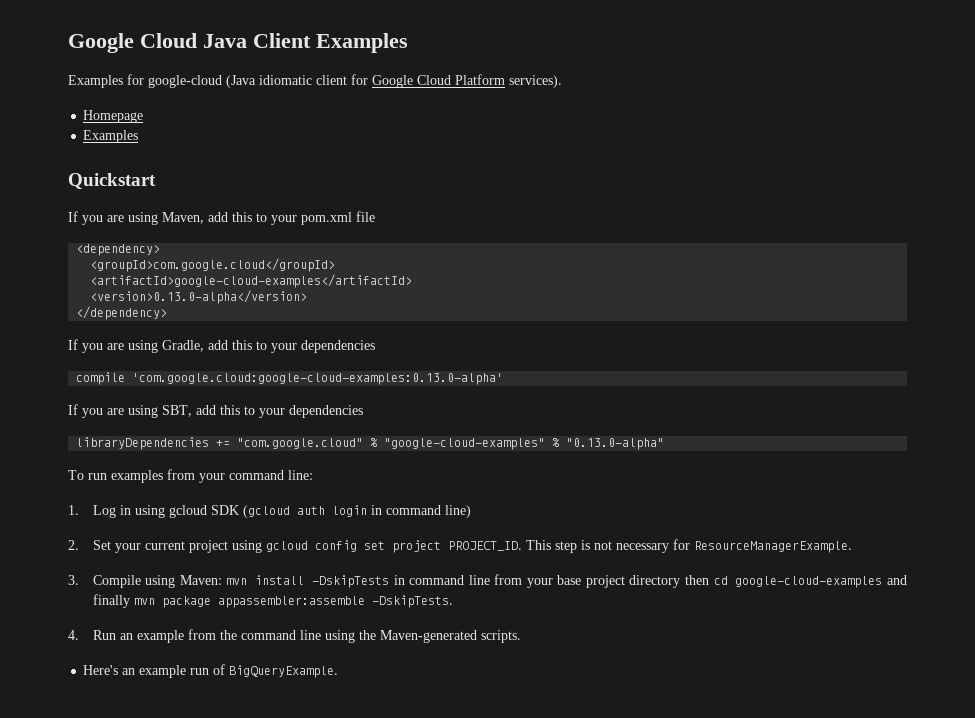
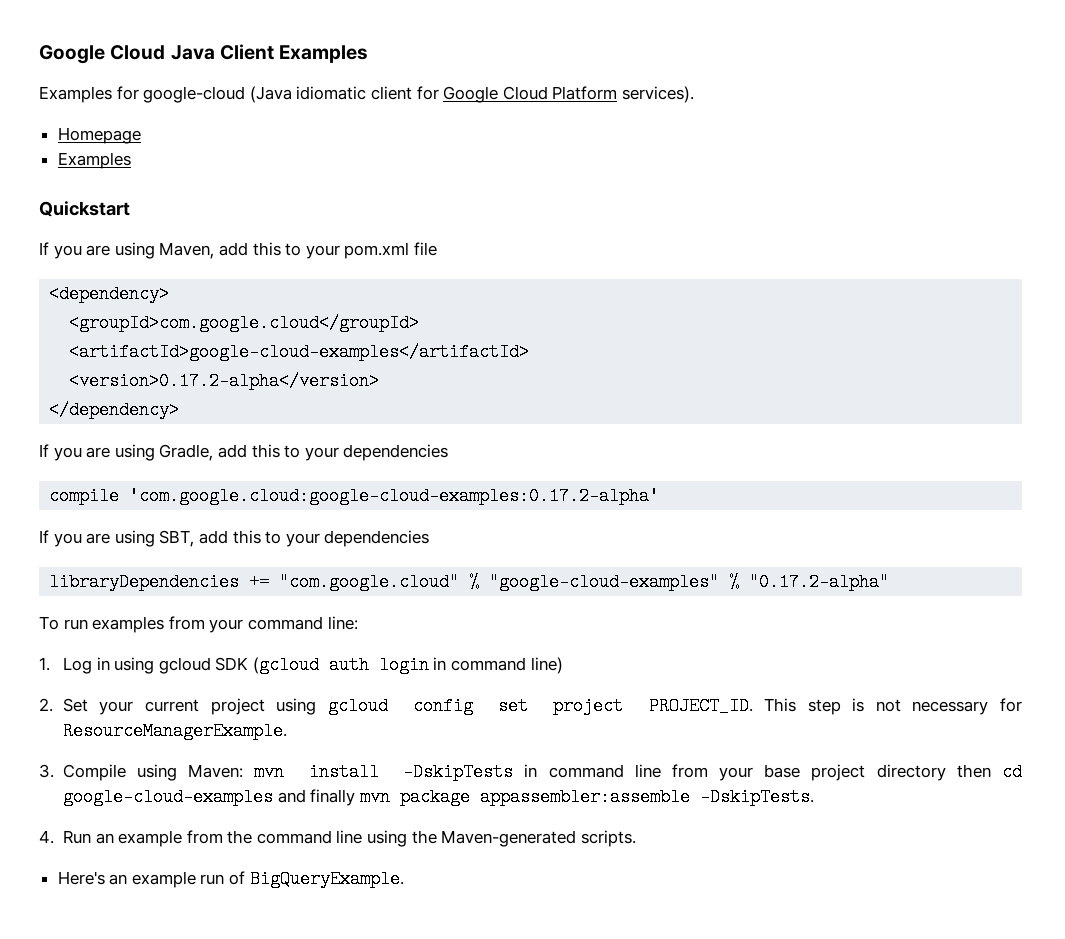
[90,290,308,304] <version>0.13.0-alpha</version> -> [69,372,380,390] <version>0.17.2-alpha</version>
[132,373,504,385] 'com.google.cloud:google-cloud-examples:0.13.0-alpha' -> [129,487,660,505] 'com.google.cloud:google-cloud-examples:0.17.2-alpha'
[566,438,665,450] "0.13.0-alpha" -> [749,573,890,591] "0.17.2-alpha"

